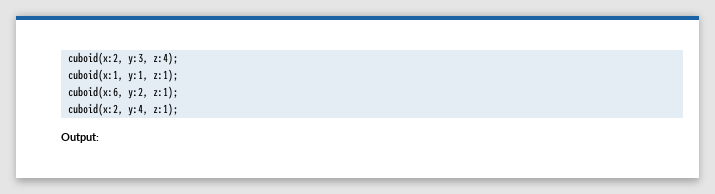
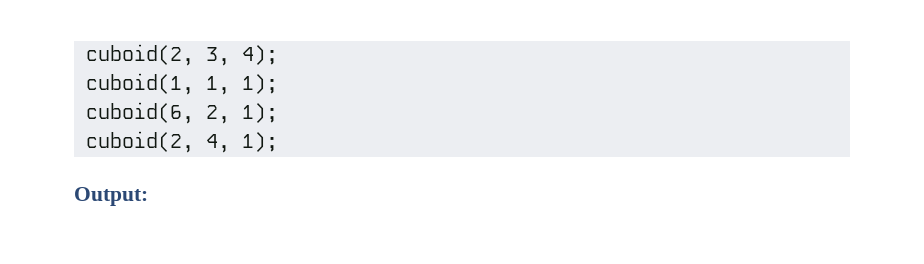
[67,52,178,65] [67,69,178,82] [67,86,178,99] [67,103,178,116] cuboid(x:2, y:3, z:4); // cuboid(x:1, y:1, z:1); // cuboid(x:6, y:2, z:1); // cuboid(x:2, y:4, z:1); -> [86,44,279,66] [86,73,279,95] [86,102,279,124] [86,131,279,153] cuboid(2, 3, 4); // cuboid(1, 1, 1); // cuboid(6, 2, 1); // cuboid(2, 4, 1);

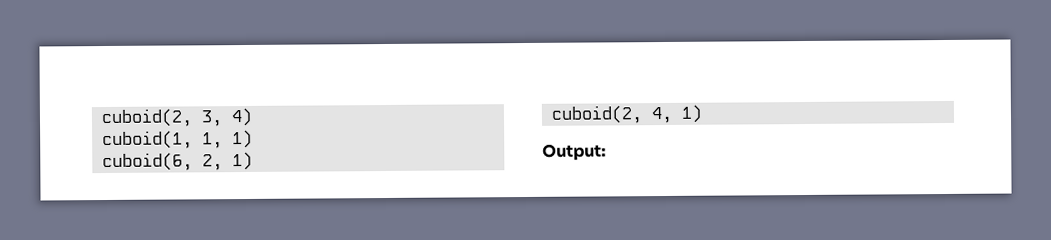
[242,45,279,65] 4); -> [230,107,253,127] 4)
[242,74,279,94] 1); -> [231,129,253,149] 1)
[242,103,279,123] 1); -> [231,151,253,171] 1)
[242,132,279,152] 1); -> [680,104,703,123] 1)

